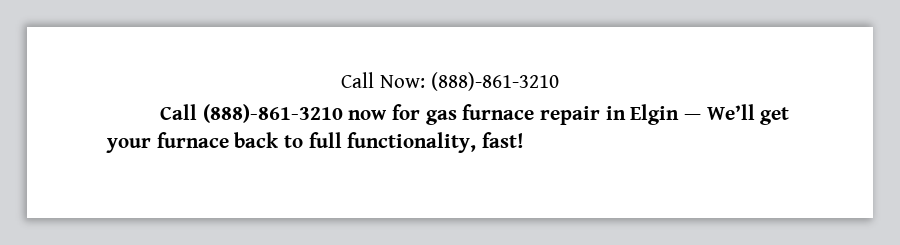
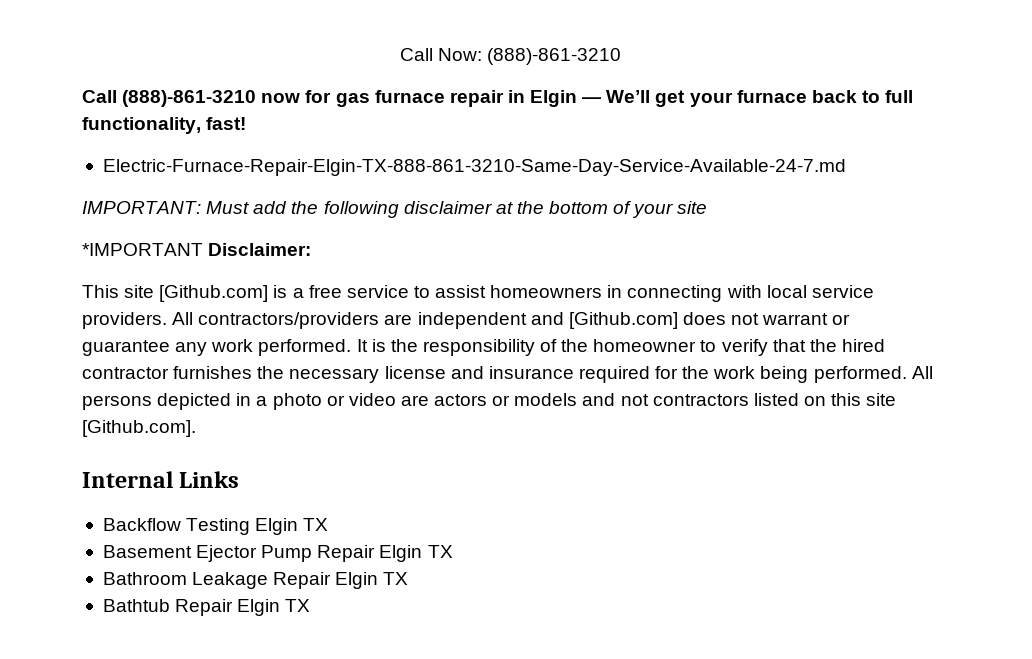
(525, 140) none -> [102,159,846,176] [82,201,708,218] [82,243,312,256] [82,285,874,302] [82,312,851,329] [82,339,885,356] [82,366,933,383] [82,393,897,410] [82,420,196,437] [82,471,240,488] [102,518,329,535] [102,545,453,562] [102,572,409,589] [102,599,311,616] // Electric-Furnace-Repair-Elgin-TX-888-861-3210-Same-Day-Service-Available-24-7.md // IMPORTANT: Must add the following disclaimer at the bottom of your site // *IMPORTANT Disclaimer: // This site [Github.com] is a free service to assist homeowners in connecting with local service providers. All contractors/providers are independent and [Github.com] does not warrant or guarantee any work performed. It is the responsibility of the homeowner to verify that the hired contractor furnishes the necessary license and insurance required for the work being performed. All persons depicted in a photo or video are actors or models and not contractors listed on this site [Github.com]. // Internal Links // Backflow Testing Elgin TX // Basement Ejector Pump Repair Elgin TX // Bathroom Leakage Repair Elgin TX // Bathtub Repair Elgin TX

